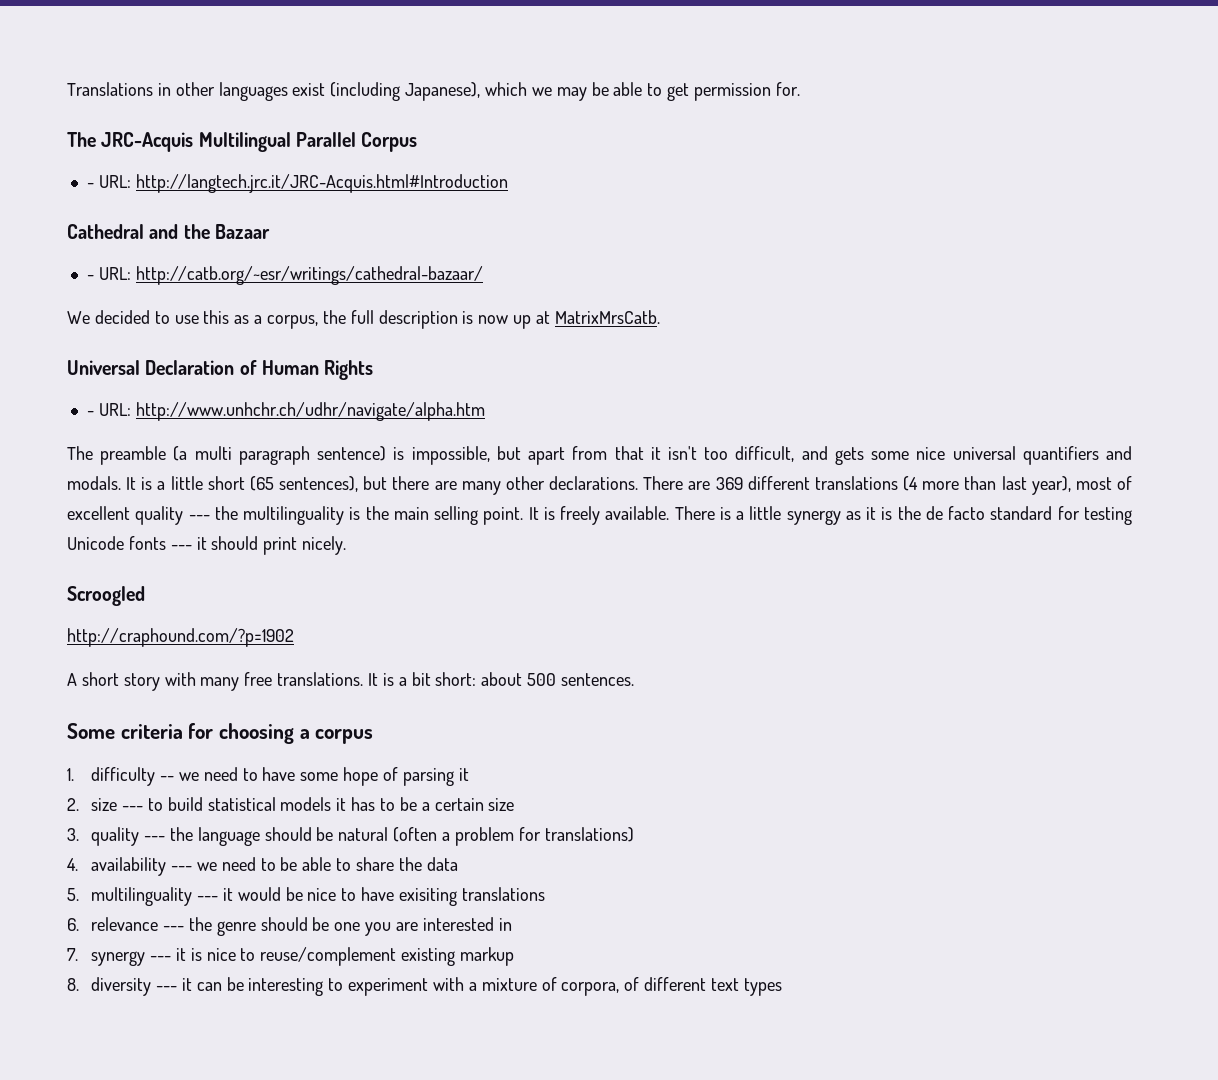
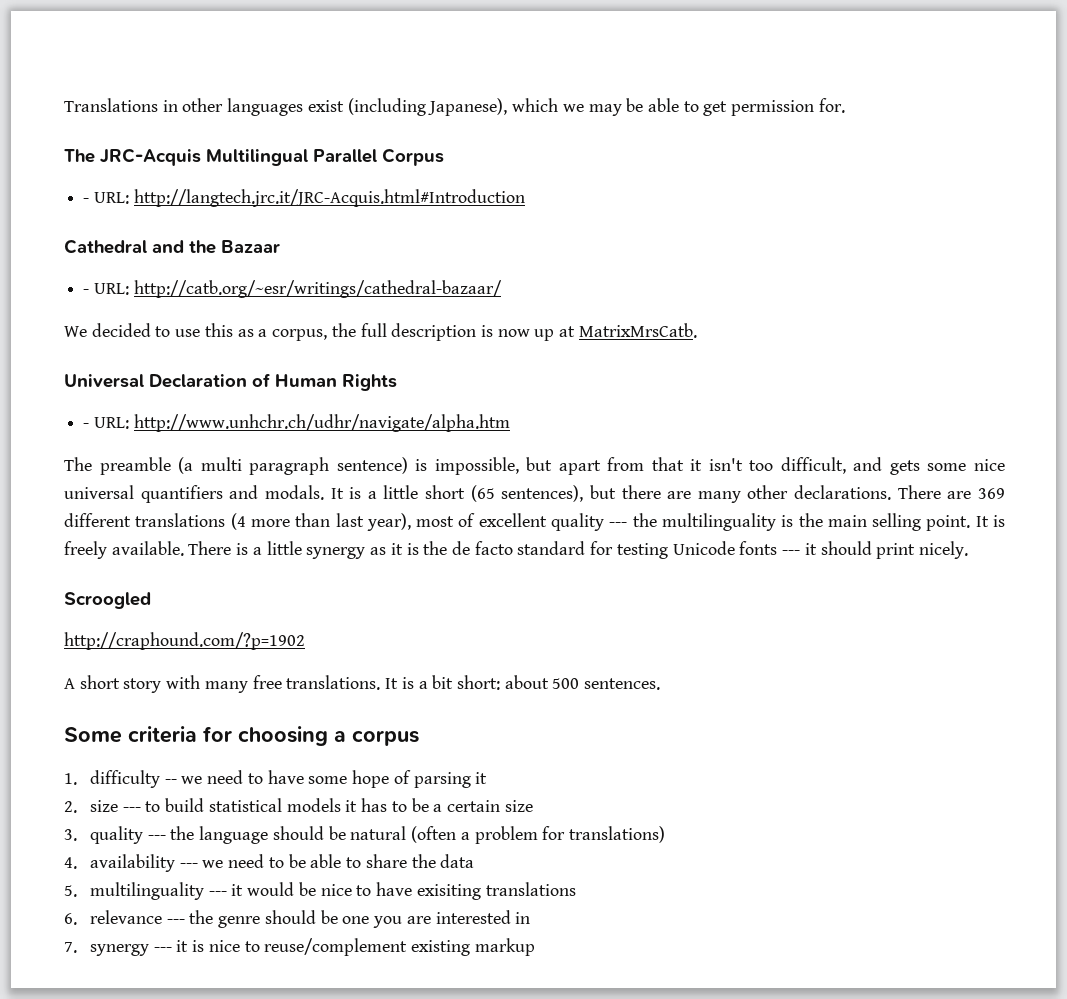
[67,977,782,996] // 8. diversity --- it can be interesting to experiment with a mixture of corpora, of different text types -> (535, 947) none

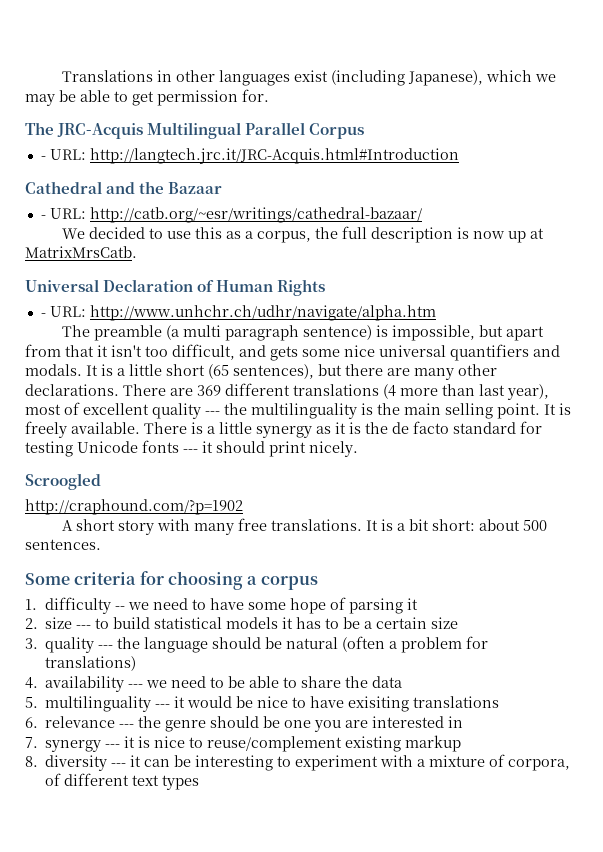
(535, 947) none -> [25,754,571,771] [45,773,200,790] // 8. diversity --- it can be interesting to experiment with a mixture of corpora, of different text types

